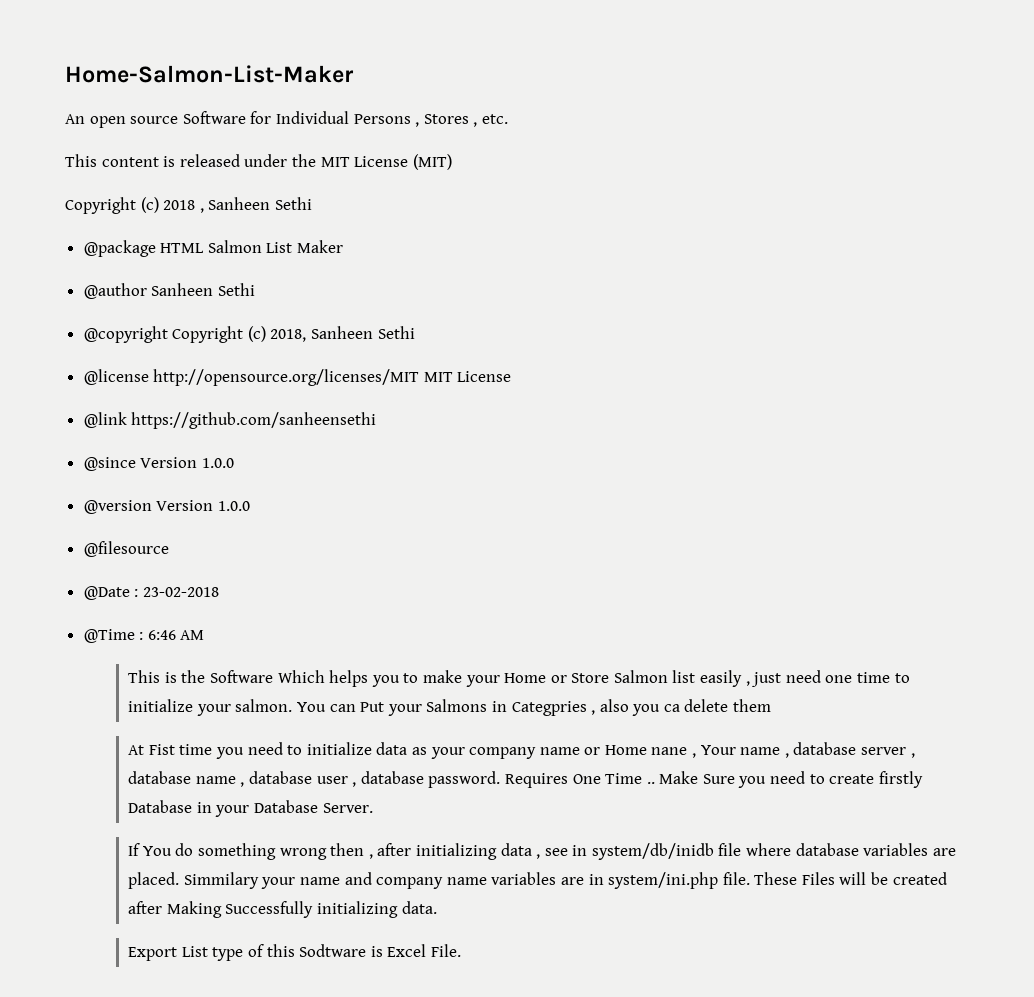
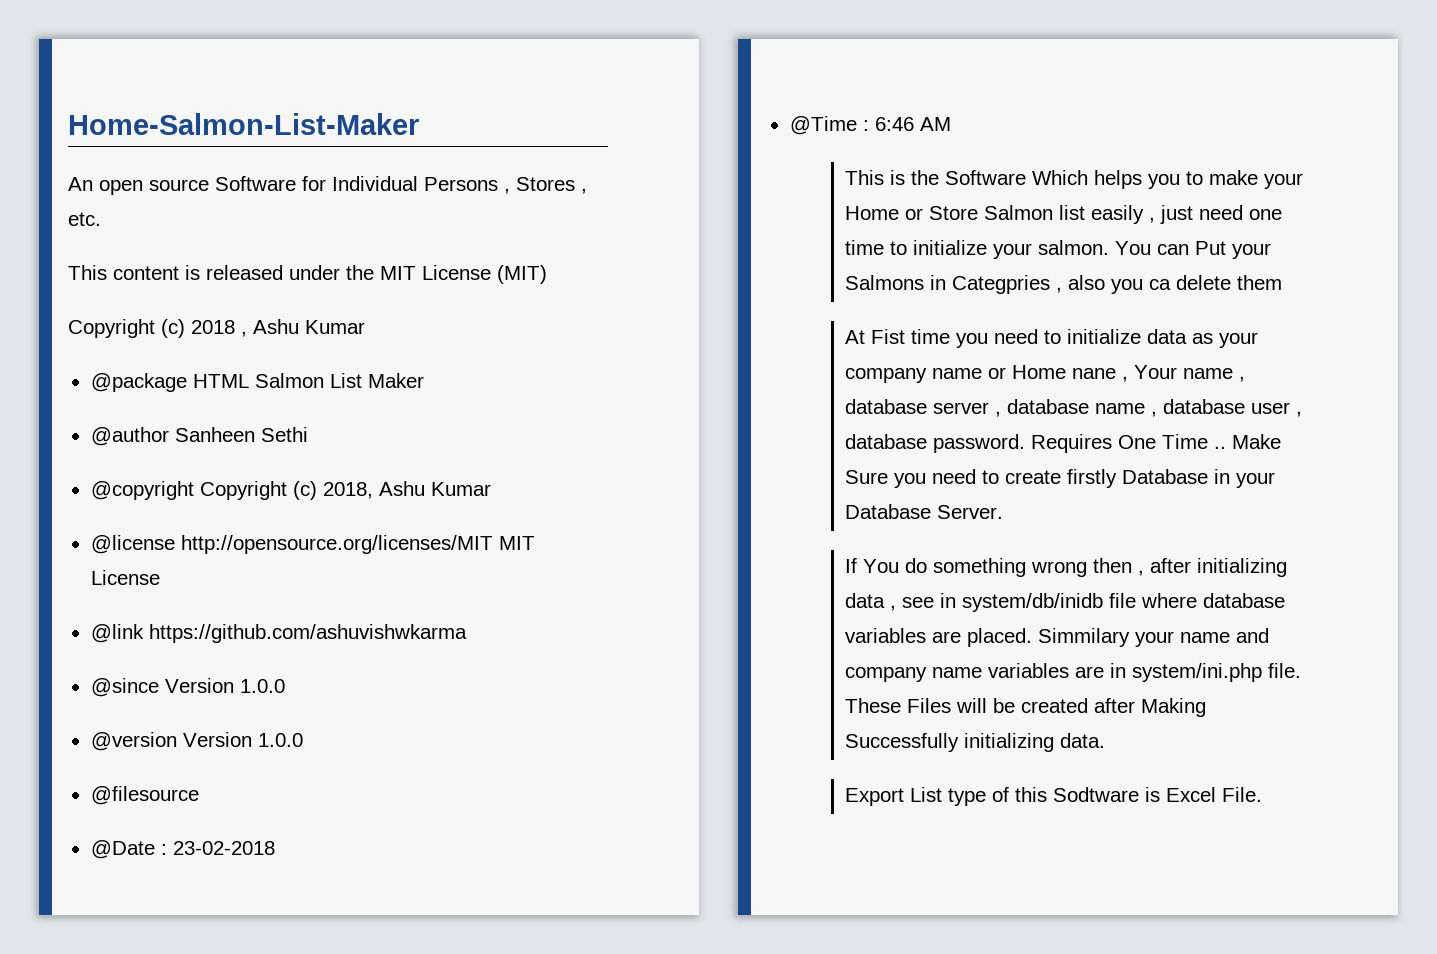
[208,197,312,210] Sanheen Sethi -> [253,319,365,334] Ashu Kumar
[311,326,415,339] Sanheen Sethi -> [378,481,491,496] Ashu Kumar
[131,412,377,429] https://github.com/sanheensethi -> [148,624,467,643] https://github.com/ashuvishwkarma

